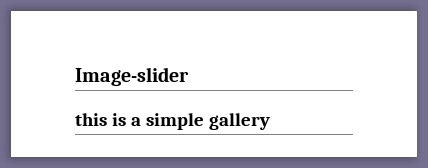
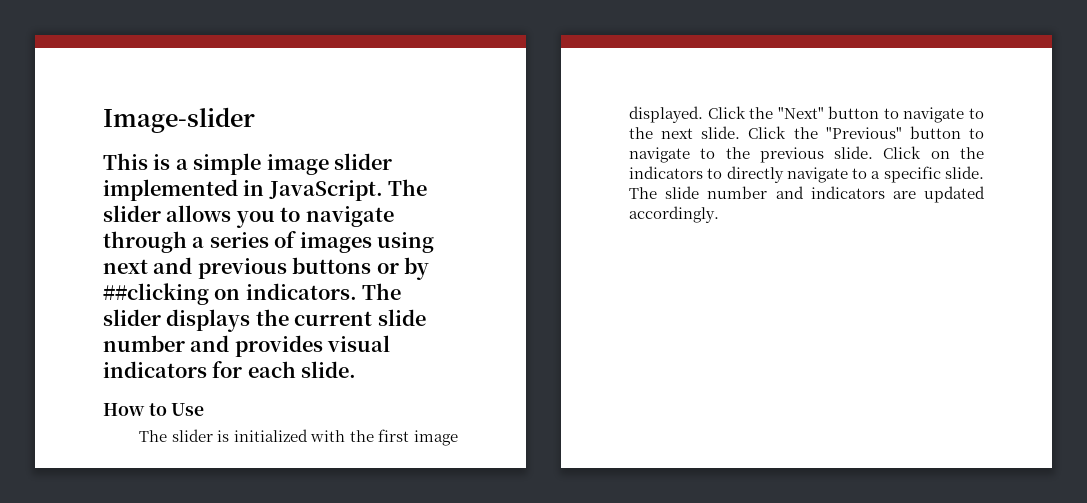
[75,113,107,126] this -> [103,153,148,170] This
[208,113,270,130] gallery -> [266,153,392,175] [103,179,428,201] [103,205,394,228] [103,231,434,253] [103,257,429,280] [103,283,402,305] [103,309,426,332] [103,335,391,357] [103,361,357,378] [103,403,205,416] [139,429,459,446] [629,106,984,123] [629,126,984,139] [629,146,984,163] [629,166,984,183] [629,186,985,203] [629,206,719,223] image slider implemented in JavaScript. The slider allows you to navigate through a series of images using next and previous buttons or by ##clicking on indicators. The slider displays the current slide number and provides visual indicators for each slide. // How to Use // The slider is initialized with the first image displayed. Click the "Next" button to navigate to the next slide. Click the "Previous" button to navigate to the previous slide. Click on the indicators to directly navigate to a specific slide. The slide number and indicators are updated accordingly.

